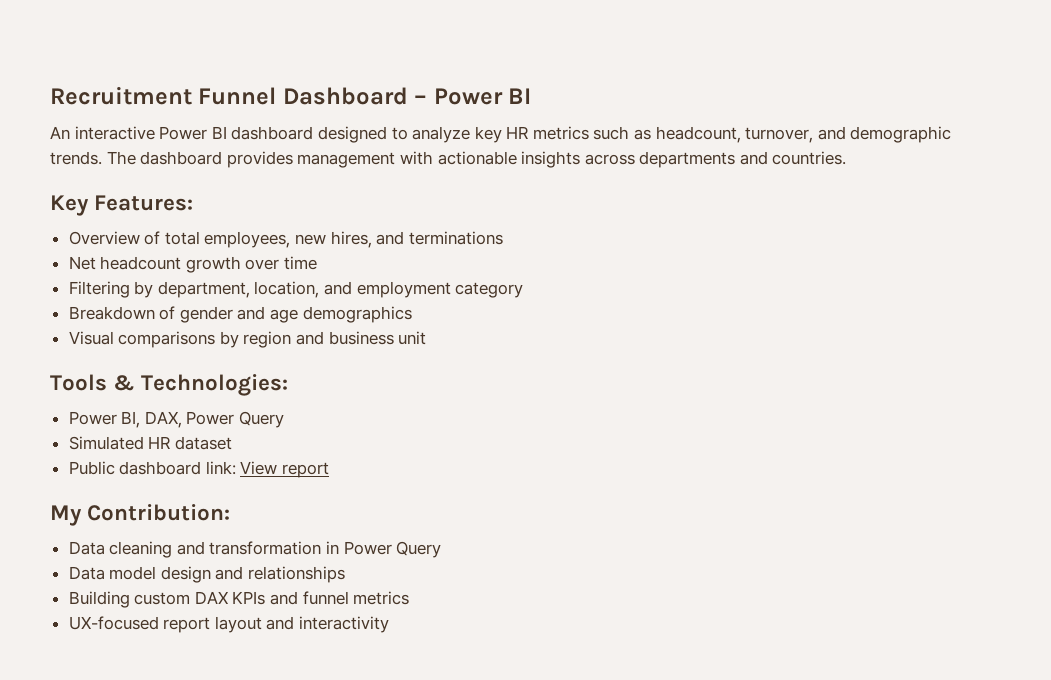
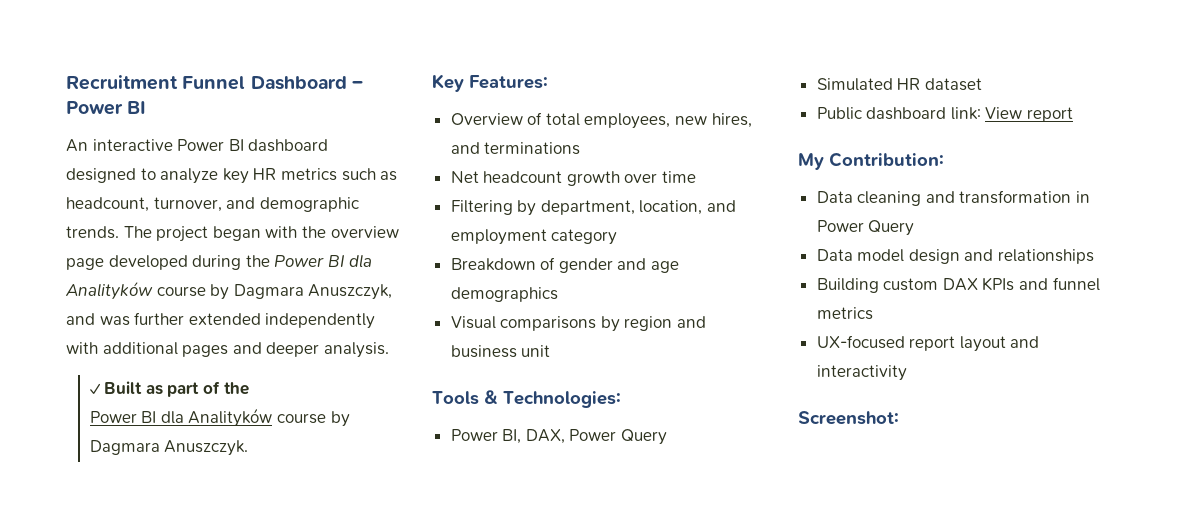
[140,151,847,168] dashboard provides management with actionable insights across departments and countries. -> [156,226,399,242] [66,254,372,270] [65,281,393,300] [66,312,376,329] [66,342,389,358] [89,381,249,397] [89,408,350,427] [89,440,249,456] project began with the overview page developed during the Power BI dla Analityków course by Dagmara Anuszczyk, and was further extended independently with additional pages and deeper analysis. // ✓ Built as part of the // Power BI dla Analityków course by Dagmara Anuszczyk.
(390, 624) none -> [798,411,899,425] // Screenshot:

